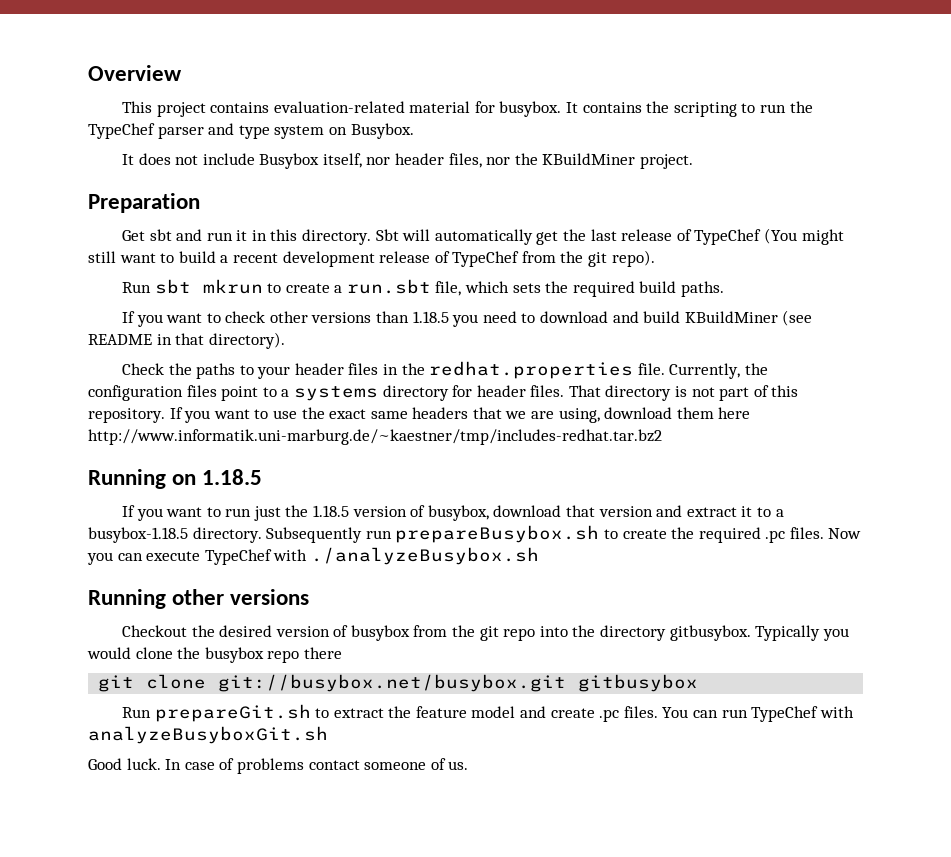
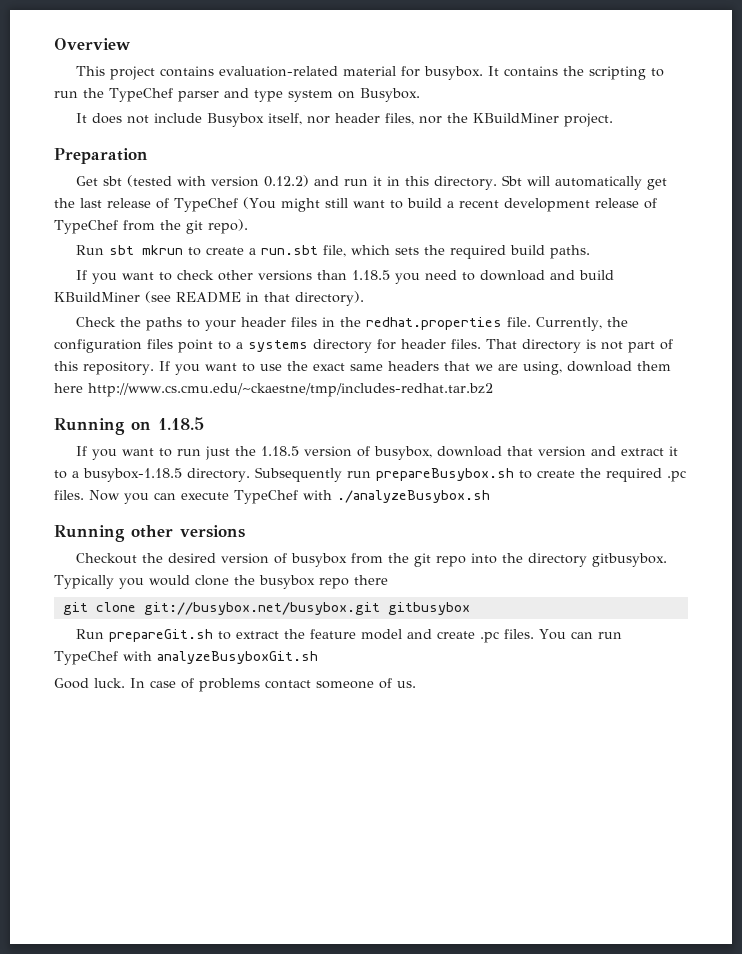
(172, 235) none -> [127,175,310,187] (tested with version 0.12.2)
[88,429,662,445] http://www.informatik.uni-marburg.de/~kaestner/tmp/includes-redhat.tar.bz2 -> [88,383,493,397] http://www.cs.cmu.edu/~ckaestne/tmp/includes-redhat.tar.bz2

